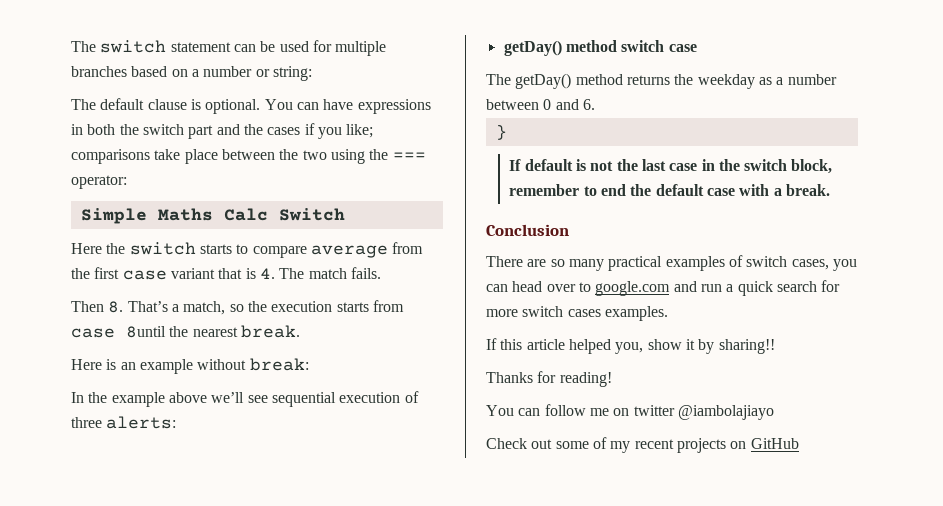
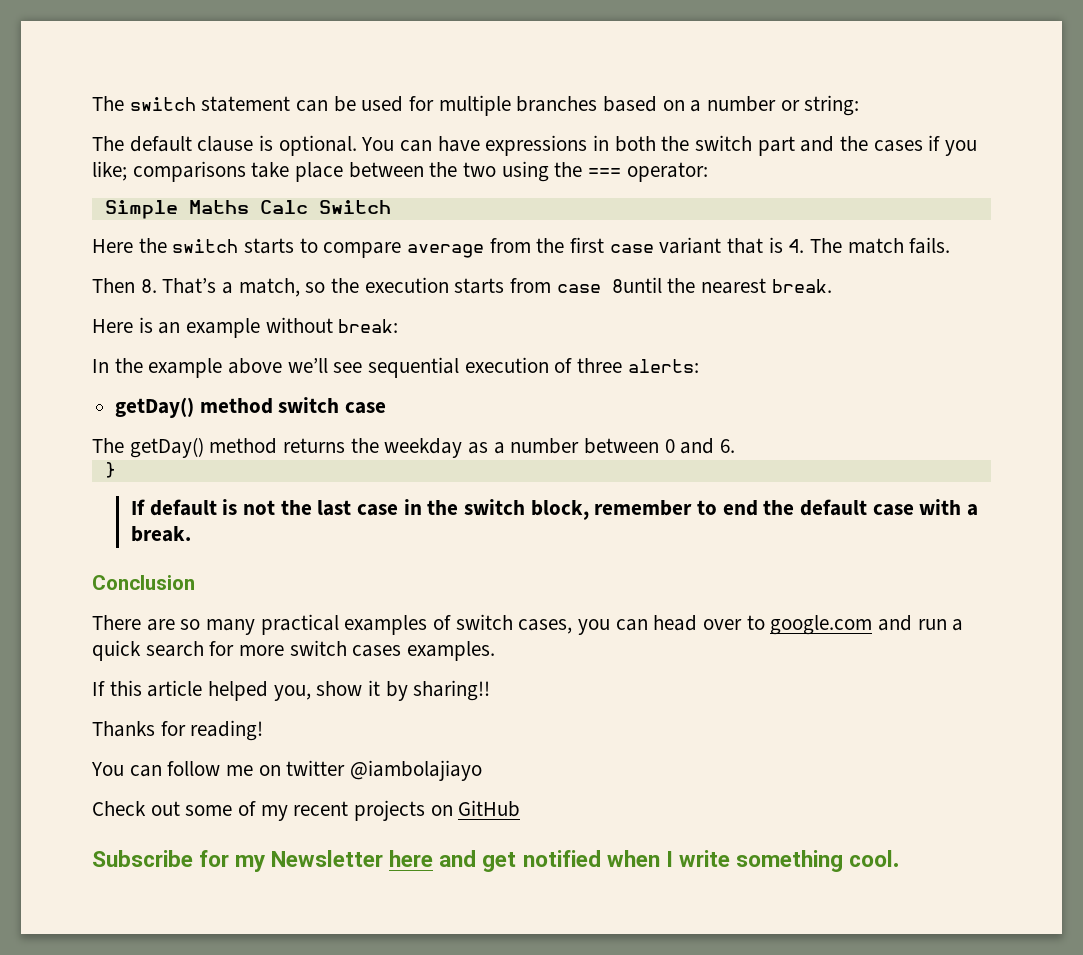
(799, 443) none -> [92,850,899,872] // Subscribe for my Newsletter here and get notified when I write something cool.

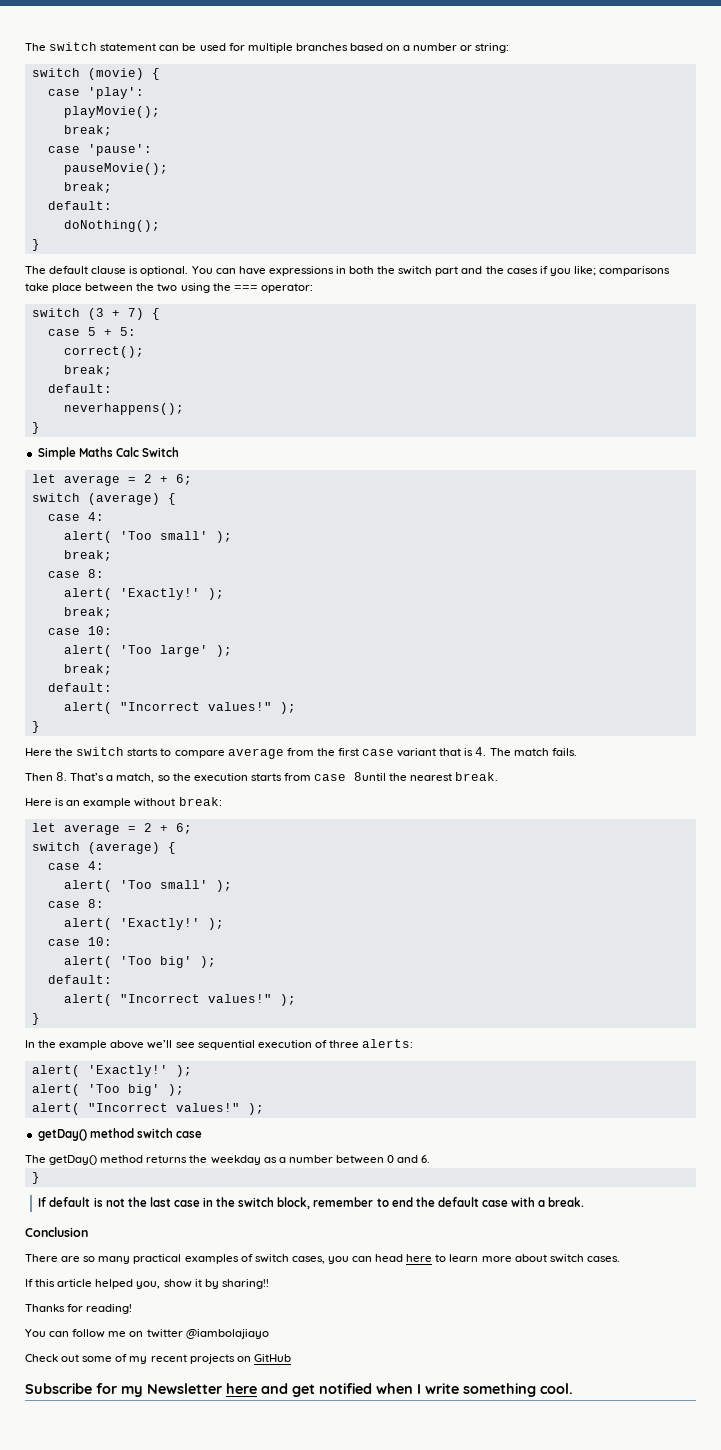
(860, 105) none -> [31,68,160,80] [47,87,144,99] [63,106,160,118] [63,125,112,136] [47,144,152,156] [63,163,168,175] [63,182,112,193] [47,201,112,210] [63,220,160,232] [31,239,40,251] // switch (movie) { // case 'play': // playMovie(); // break; // case 'pause': // pauseMovie(); // break; // default: // doNothing(); // }
[104,200,391,219] Simple Maths Calc Switch -> [31,308,160,320] [47,327,136,336] [63,346,144,358] [63,365,112,376] [47,384,112,393] [63,403,184,415] [31,422,40,434] [37,447,179,460] [31,474,192,486] [31,493,176,505] [47,512,104,521] [63,531,232,543] [63,550,112,561] [47,569,104,578] [63,588,224,600] [63,607,112,618] [47,626,112,635] [63,645,232,657] [63,664,112,675] [47,683,112,692] [63,702,296,714] [31,721,40,733] switch (3 + 7) { // case 5 + 5: // correct(); // break; // default: // neverhappens(); // } // Simple Maths Calc Switch // let average = 2 + 6; // switch (average) { // case 4: // alert( 'Too small' ); // break; // case 8: // alert( 'Exactly!' ); // break; // case 10: // alert( 'Too large' ); // break; // default: // alert( "Incorrect values!" ); // }
(399, 326) none -> [31,823,192,835] [31,842,176,854] [47,861,104,870] [63,880,232,892] [47,899,104,908] [63,918,224,930] [47,937,112,946] [63,956,216,968] [47,975,112,984] [63,994,296,1006] [31,1013,40,1025] // let average = 2 + 6; // switch (average) { // case 4: // alert( 'Too small' ); // case 8: // alert( 'Exactly!' ); // case 10: // alert( 'Too big' ); // default: // alert( "Incorrect values!" ); // }
(699, 366) none -> [31,1065,192,1077] [31,1084,184,1096] [31,1103,264,1115] // alert( 'Exactly!' ); // alert( 'Too big' ); // alert( "Incorrect values!" );
[703,615,964,635] [92,640,496,661] over to google.com and run a quick search for more switch cases examples. -> [406,1254,620,1263] here to learn more about switch cases.

